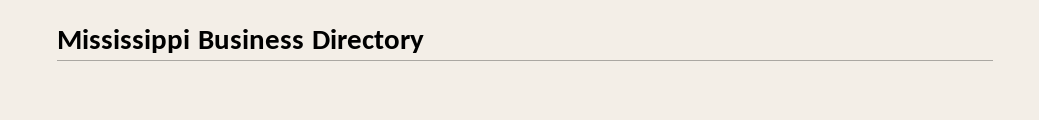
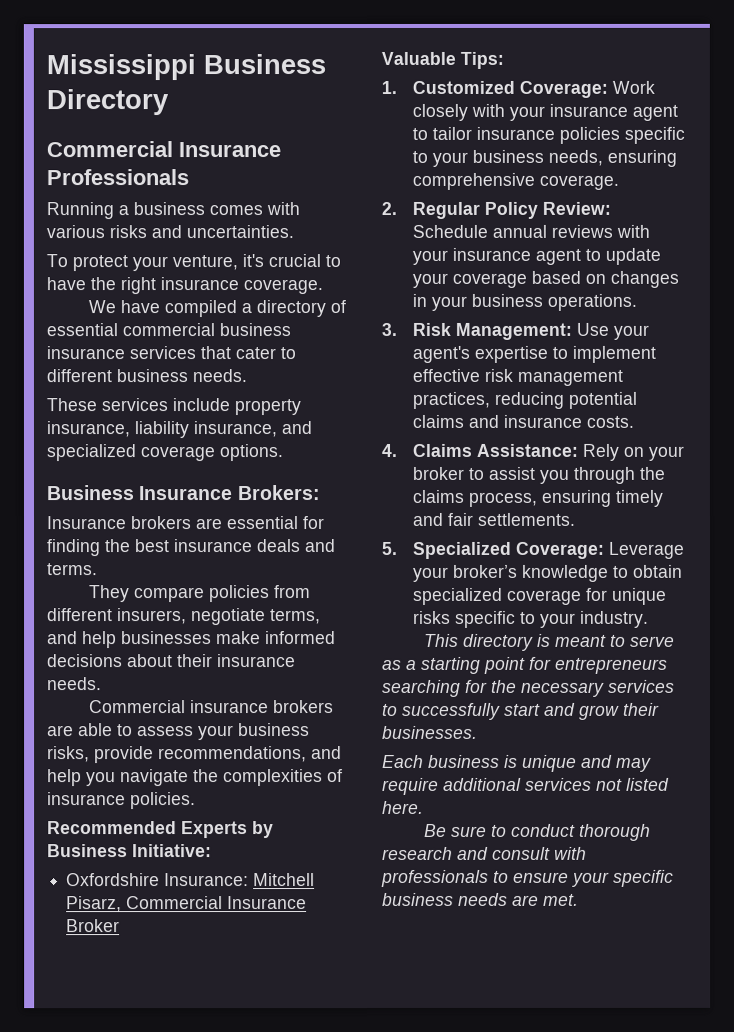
(424, 41) none -> [46,141,281,158] [46,169,189,186] [46,202,300,220] [46,225,294,239] [46,254,341,272] [46,277,323,295] [88,300,347,318] [46,323,291,337] [46,346,296,360] [46,369,247,383] [46,398,301,416] [46,421,312,439] [46,444,283,462] [46,485,320,501] [47,516,325,530] [47,539,336,557] [47,563,98,576] [89,585,312,603] [47,608,321,626] [47,631,336,649] [47,654,296,668] [47,677,102,691] [89,700,335,714] [47,723,310,741] [47,746,342,764] [47,769,343,787] [47,792,196,810] [47,821,274,839] [47,844,212,858] [66,873,316,887] [66,896,308,913] [66,919,121,933] [381,51,504,69] [381,80,656,98] [412,103,679,121] [412,126,686,144] [412,149,678,167] [412,172,620,190] [381,201,612,219] [412,224,651,238] [412,247,662,265] [412,270,680,288] [412,293,638,311] [381,322,650,340] [412,345,657,363] [412,368,624,386] [412,391,638,409] [412,414,635,428] [381,443,685,461] [412,466,666,484] [412,489,664,507] [412,512,577,526] [382,541,686,559] [413,564,684,582] [413,587,668,605] [413,610,650,628] [424,633,676,651] [382,656,668,674] [382,679,675,697] [382,702,660,720] [382,725,478,739] [382,754,652,772] [382,777,670,795] [382,800,424,814] [424,823,652,841] [382,846,587,860] [381,869,674,887] [382,892,579,906] // Commercial Insurance Professionals // Running a business comes with various risks and uncertainties. // To protect your venture, it's crucial to have the right insurance coverage. // We have compiled a directory of essential commercial business insurance services that cater to different business needs. // These services include property insurance, liability insurance, and specialized coverage options. // Business Insurance Brokers: // Insurance brokers are essential for finding the best insurance deals and terms. // They compare policies from different insurers, negotiate terms, and help businesses make informed decisions about their insurance needs. // Commercial insurance brokers are able to assess your business risks, provide recommendations, and help you navigate the complexities of insurance policies. // Recommended Experts by Business Initiative: // Oxfordshire Insurance: Mitchell Pisarz, Commercial Insurance Broker // Valuable Tips: // 1. Customized Coverage: Work closely with your insurance agent to tailor insurance policies specific to your business needs, ensuring comprehensive coverage. // 2. Regular Policy Review: Schedule annual reviews with your insurance agent to update your coverage based on changes in your business operations. // 3. Risk Management: Use your agent's expertise to implement effective risk management practices, reducing potential claims and insurance costs. // 4. Claims Assistance: Rely on your broker to assist you through the claims process, ensuring timely and fair settlements. // 5. Specialized Coverage: Leverage your broker’s knowledge to obtain specialized coverage for unique risks specific to your industry. // This directory is meant to serve as a starting point for entrepreneurs searching for the necessary services to successfully start and grow their businesses. // Each business is unique and may require additional services not listed here. // Be sure to conduct thorough research and consult with professionals to ensure your specific business needs are met.

